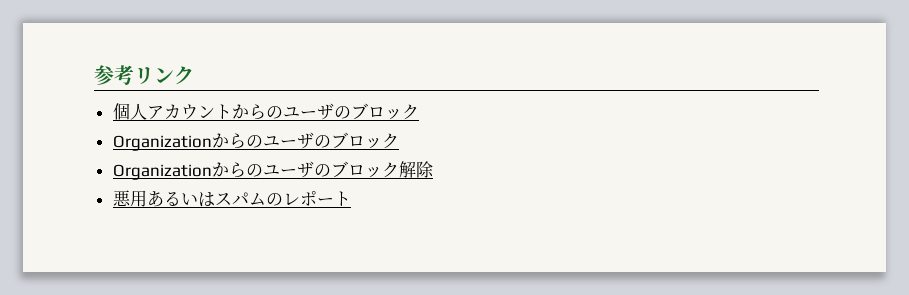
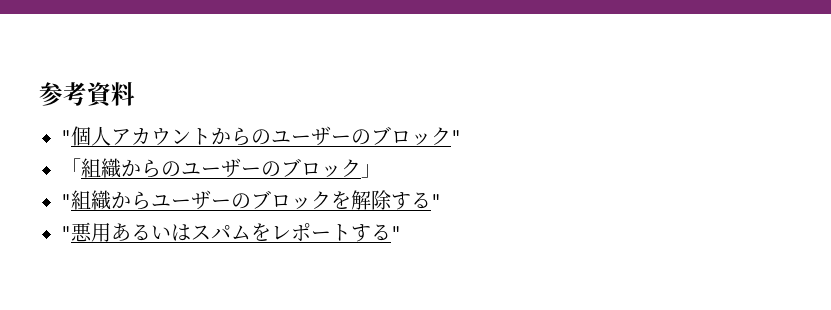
[134,66,194,85] リンク // -> [87,82,135,108] [61,130,71,144] 資料 // "
[333,103,419,120] [112,132,399,151] [112,161,399,180] のブロック // Organizationからのユーザのブロック // Organizationからのユーザのブロック -> [331,126,461,146] [61,158,381,178] [61,190,351,210] ーのブロック" // 「組織からのユーザーのブロック」 // "組織からユーザーのブロックを
(434, 169) // -> [391,192,441,210] [61,226,71,240] する" // "
[265,193,283,206] の -> [251,223,271,241] を
(351, 199) none -> [351,224,401,242] する"

